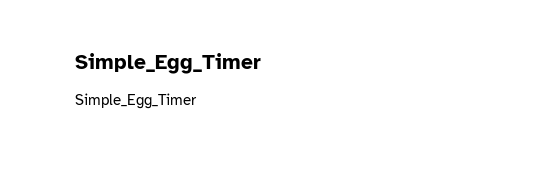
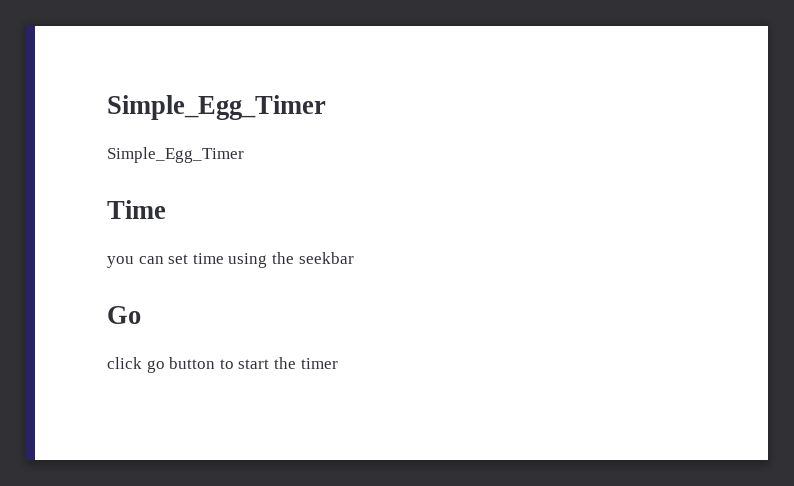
(197, 101) none -> [107,200,166,219] [107,252,354,268] [107,306,141,324] [107,357,338,373] // Time // you can set time using the seekbar // Go // click go button to start the timer

